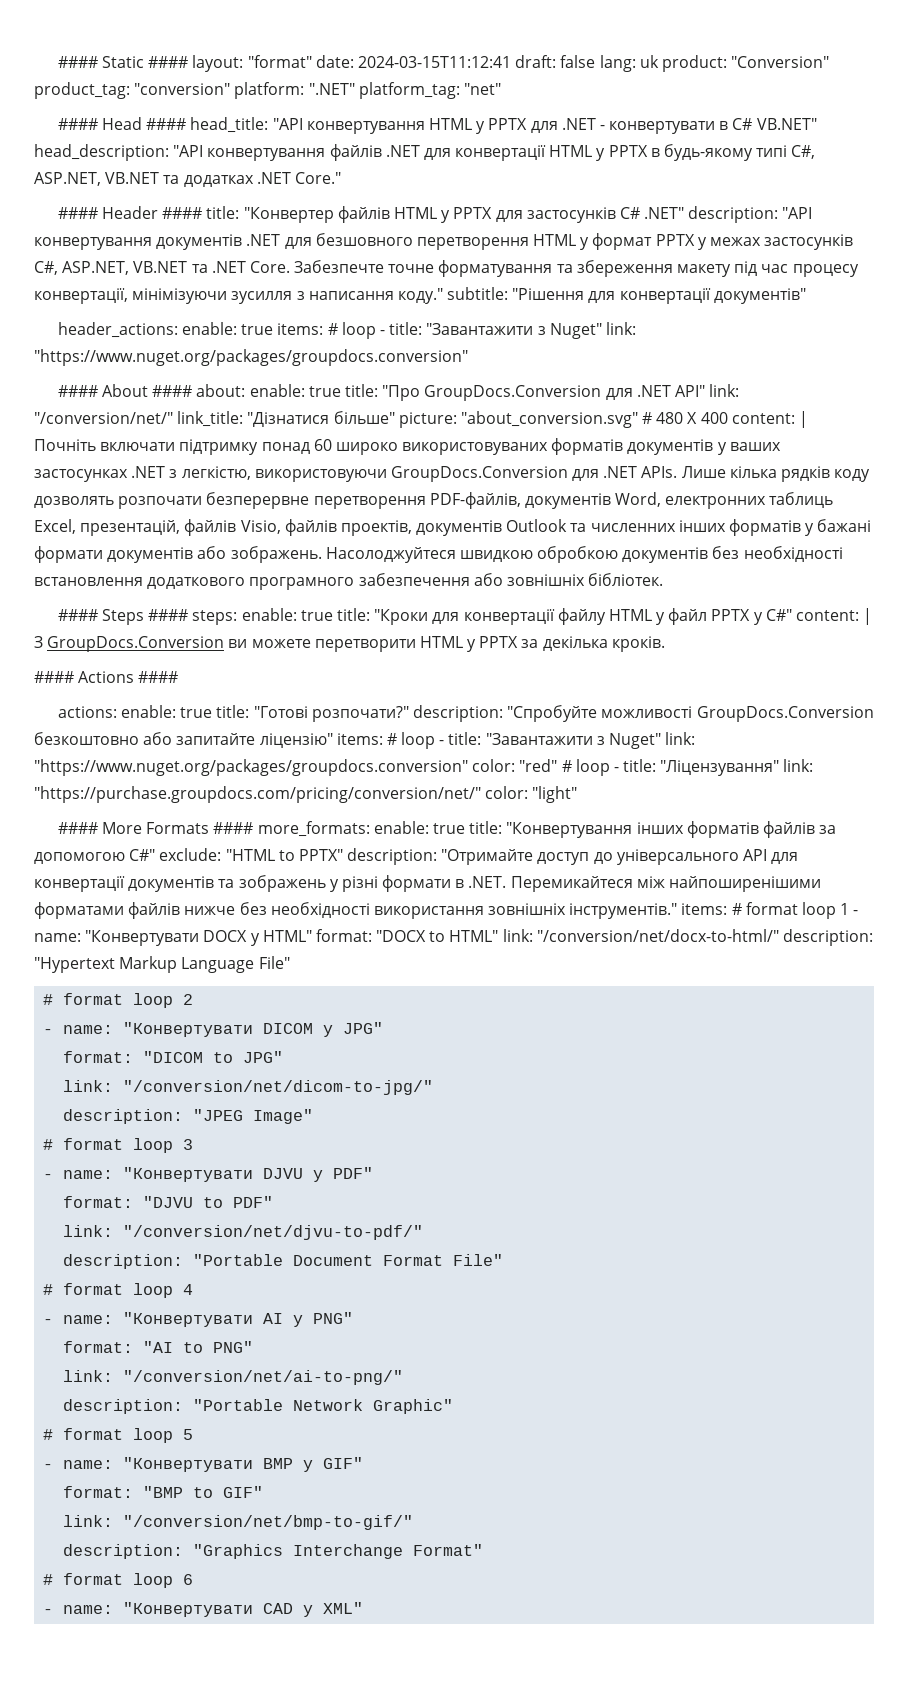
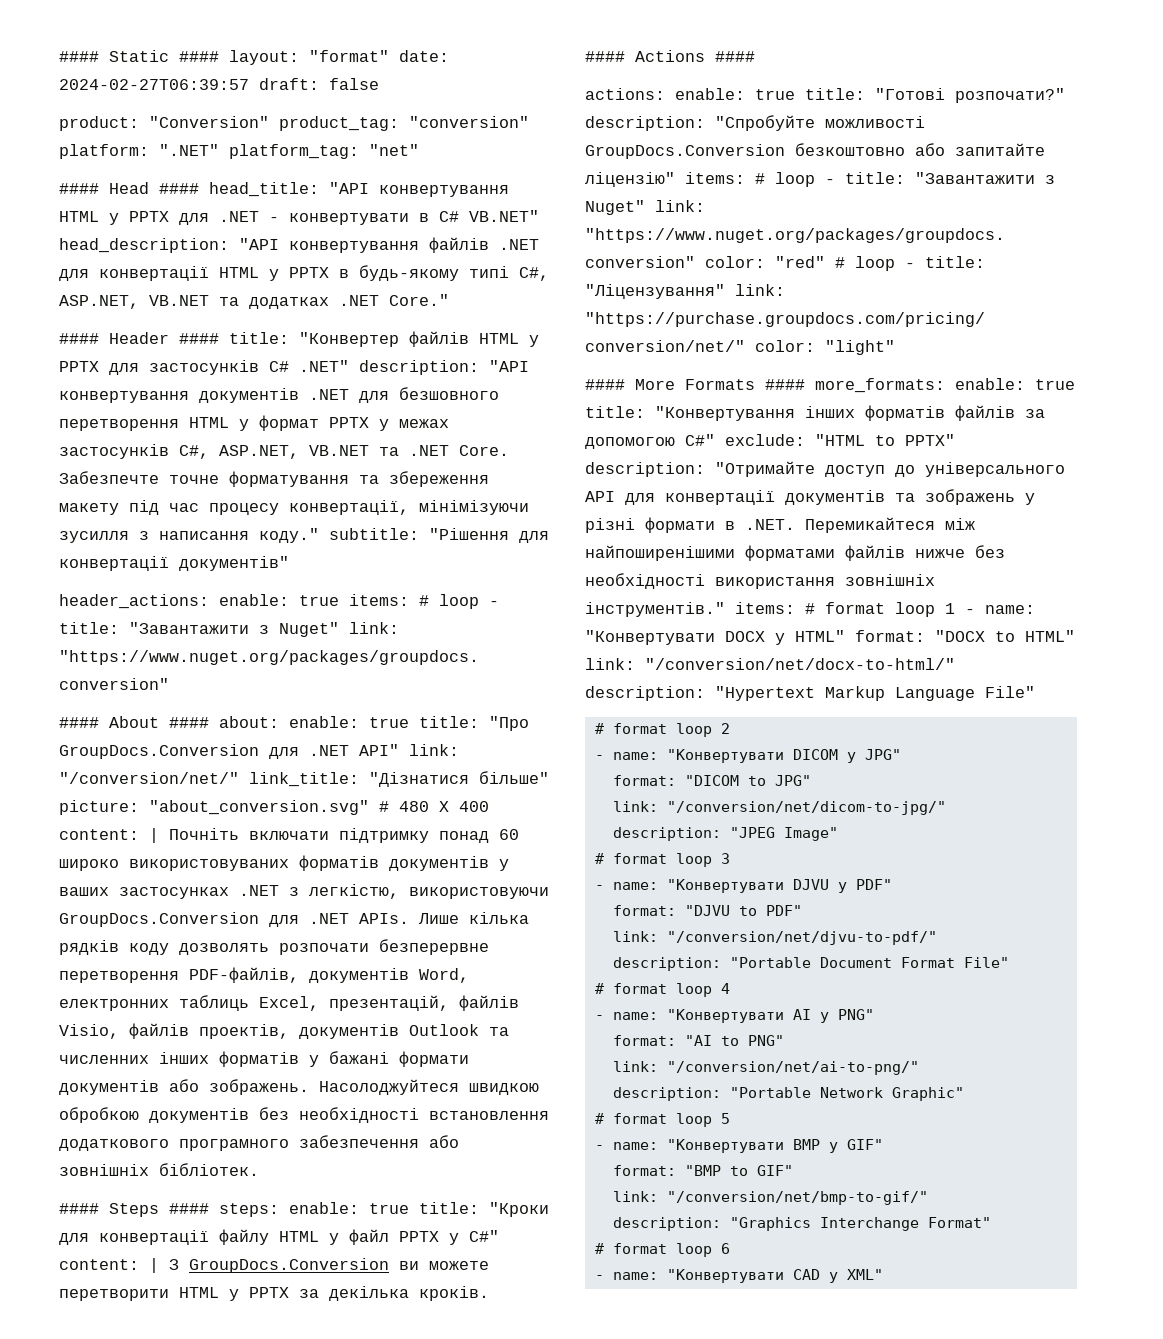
[357,56,511,68] 2024-03-15T11:12:41 -> [59,79,249,90] 2024-02-27T06:39:57
[599,55,659,72] lang: uk -> (379, 84) //

